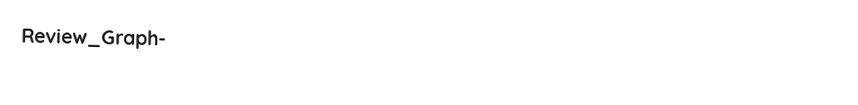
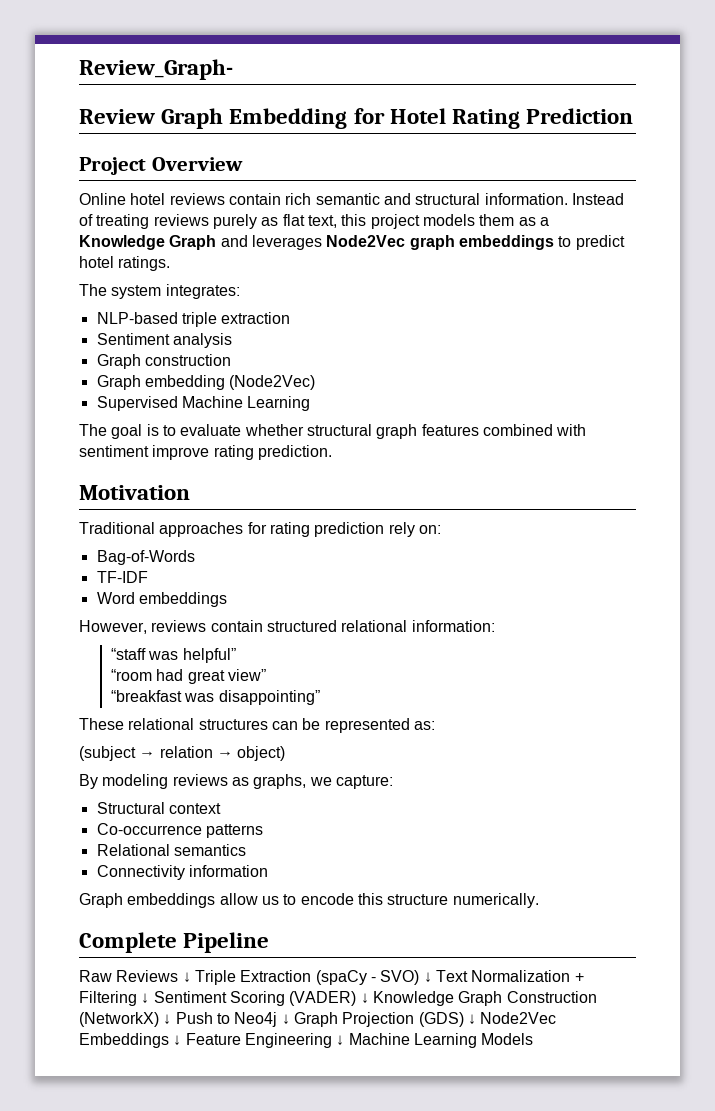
(167, 38) none -> [79,108,634,129] [79,157,243,175] [79,193,624,205] [79,214,549,229] [79,235,625,250] [79,256,171,271] [79,284,240,299] [96,312,291,327] [96,333,232,348] [96,354,231,369] [96,375,316,390] [96,396,311,411] [79,424,587,439] [79,445,332,460] [79,485,190,500] [79,522,441,537] [96,550,195,565] [96,571,148,583] [96,592,227,607] [79,620,495,634] [110,648,236,663] [110,669,266,684] [110,690,320,705] [79,718,435,733] [79,746,286,761] [79,774,393,789] [96,802,221,814] [96,823,263,838] [96,844,246,856] [96,865,268,880] [79,893,539,908] [79,932,270,953] [79,970,584,985] [79,991,597,1006] [79,1012,557,1027] [79,1033,534,1048] // Review Graph Embedding for Hotel Rating Prediction // Project Overview // Online hotel reviews contain rich semantic and structural information. Instead of treating reviews purely as flat text, this project models them as a Knowledge Graph and leverages Node2Vec graph embeddings to predict hotel ratings. // The system integrates: // NLP-based triple extraction // Sentiment analysis // Graph construction // Graph embedding (Node2Vec) // Supervised Machine Learning // The goal is to evaluate whether structural graph features combined with sentiment improve rating prediction. // Motivation // Traditional approaches for rating prediction rely on: // Bag-of-Words // TF-IDF // Word embeddings // However, reviews contain structured relational information: // “staff was helpful” // “room had great view” // “breakfast was disappointing” // These relational structures can be represented as: // (subject → relation → object) // By modeling reviews as graphs, we capture: // Structural context // Co-occurrence patterns // Relational semantics // Connectivity information // Graph embeddings allow us to encode this structure numerically. // Complete Pipeline // Raw Reviews ↓ Triple Extraction (spaCy - SVO) ↓ Text Normalization + Filtering ↓ Sentiment Scoring (VADER) ↓ Knowledge Graph Construction (NetworkX) ↓ Push to Neo4j ↓ Graph Projection (GDS) ↓ Node2Vec Embeddings ↓ Feature Engineering ↓ Machine Learning Models

